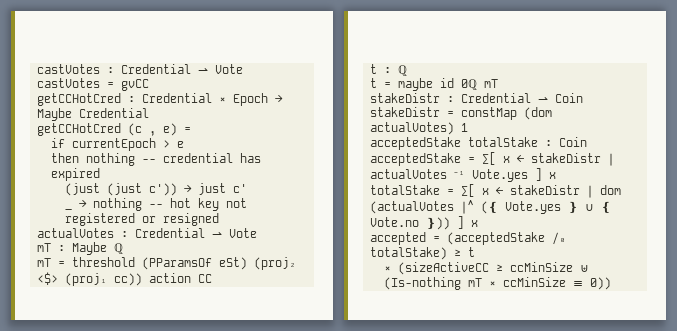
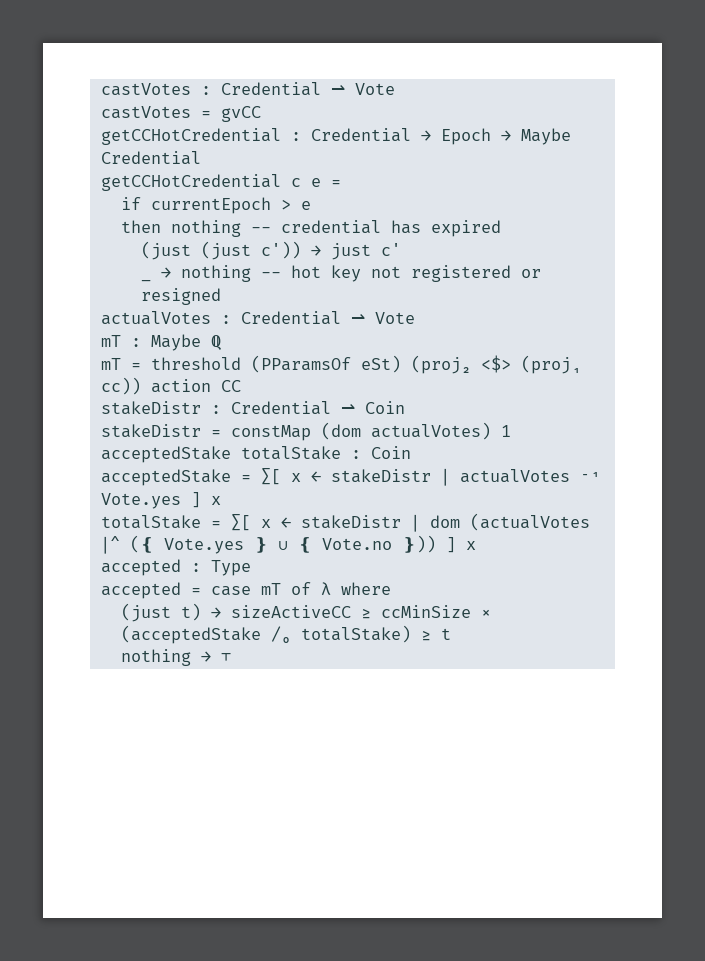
[36,93,226,106] getCCHotCred : Credential × -> [100,128,431,145] getCCHotCredential : Credential →
[36,123,177,136] getCCHotCred (c , e) -> [100,174,321,191] getCCHotCredential c e
[369,64,407,76] [369,78,498,91] // t : ℚ // t = maybe id 0ℚ mT -> (241, 386) none
(478, 223) none -> [100,559,251,576] // accepted : Type
(440, 239) none -> [210,582,391,596] [120,603,491,622] case mT of λ where // (just t) → sizeActiveCC ≥ ccMinSize ×
[383,262,589,275] [383,277,611,290] × (sizeActiveCC ≥ ccMinSize ⊎ (Is-nothing mT × ccMinSize ≡ 0)) -> [120,649,231,666] nothing → ⊤

